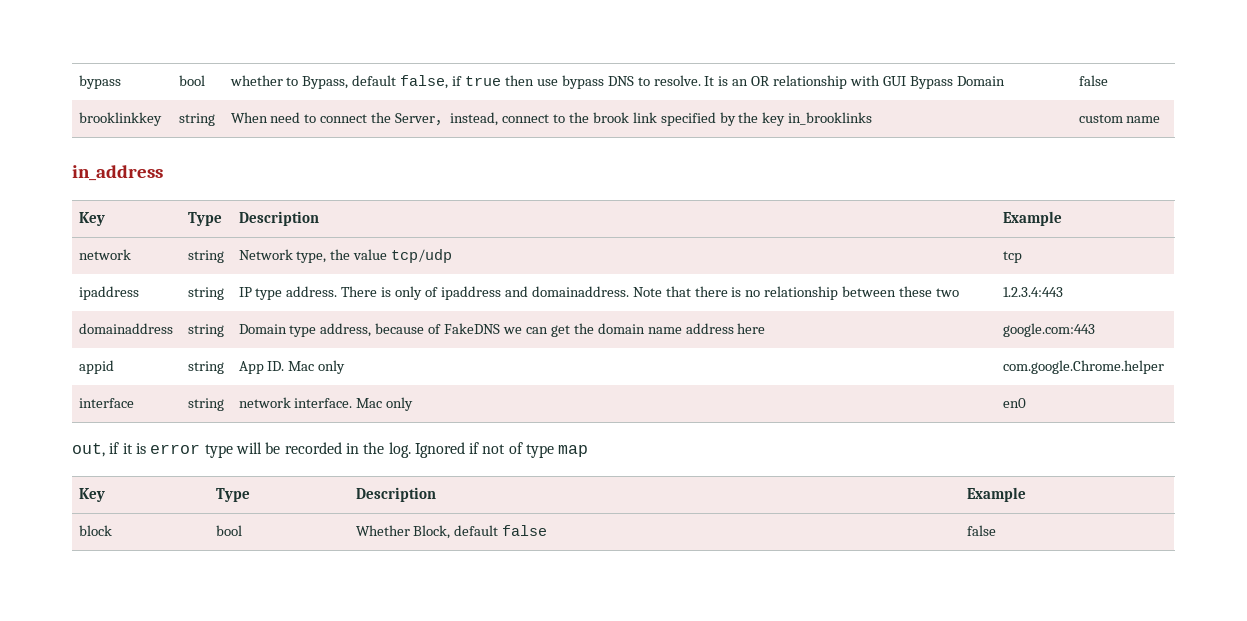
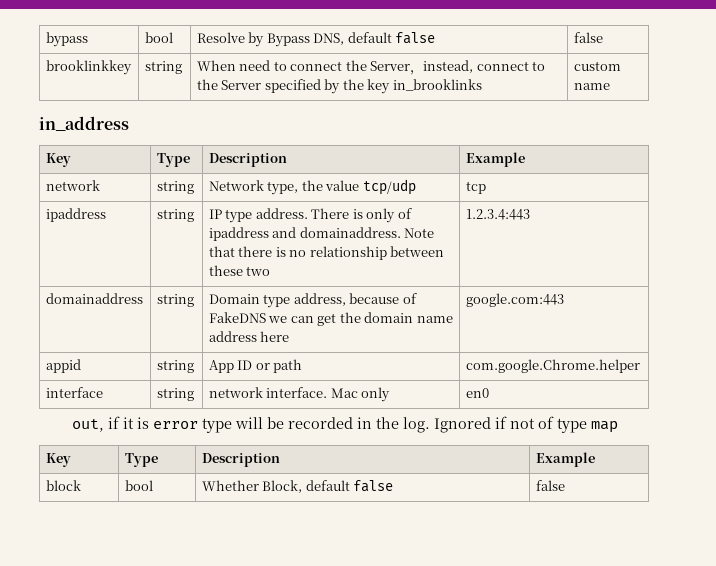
[229,75,1005,89] whether to Bypass, default false, if true then use bypass DNS to resolve. It is an OR relationship with GUI Bypass Domain -> [196,32,436,47] Resolve by Bypass DNS, default false
[592,112,657,123] brook link -> [221,80,262,90] Server
[267,360,346,374] ID. Mac only -> [237,359,303,373] ID or path

